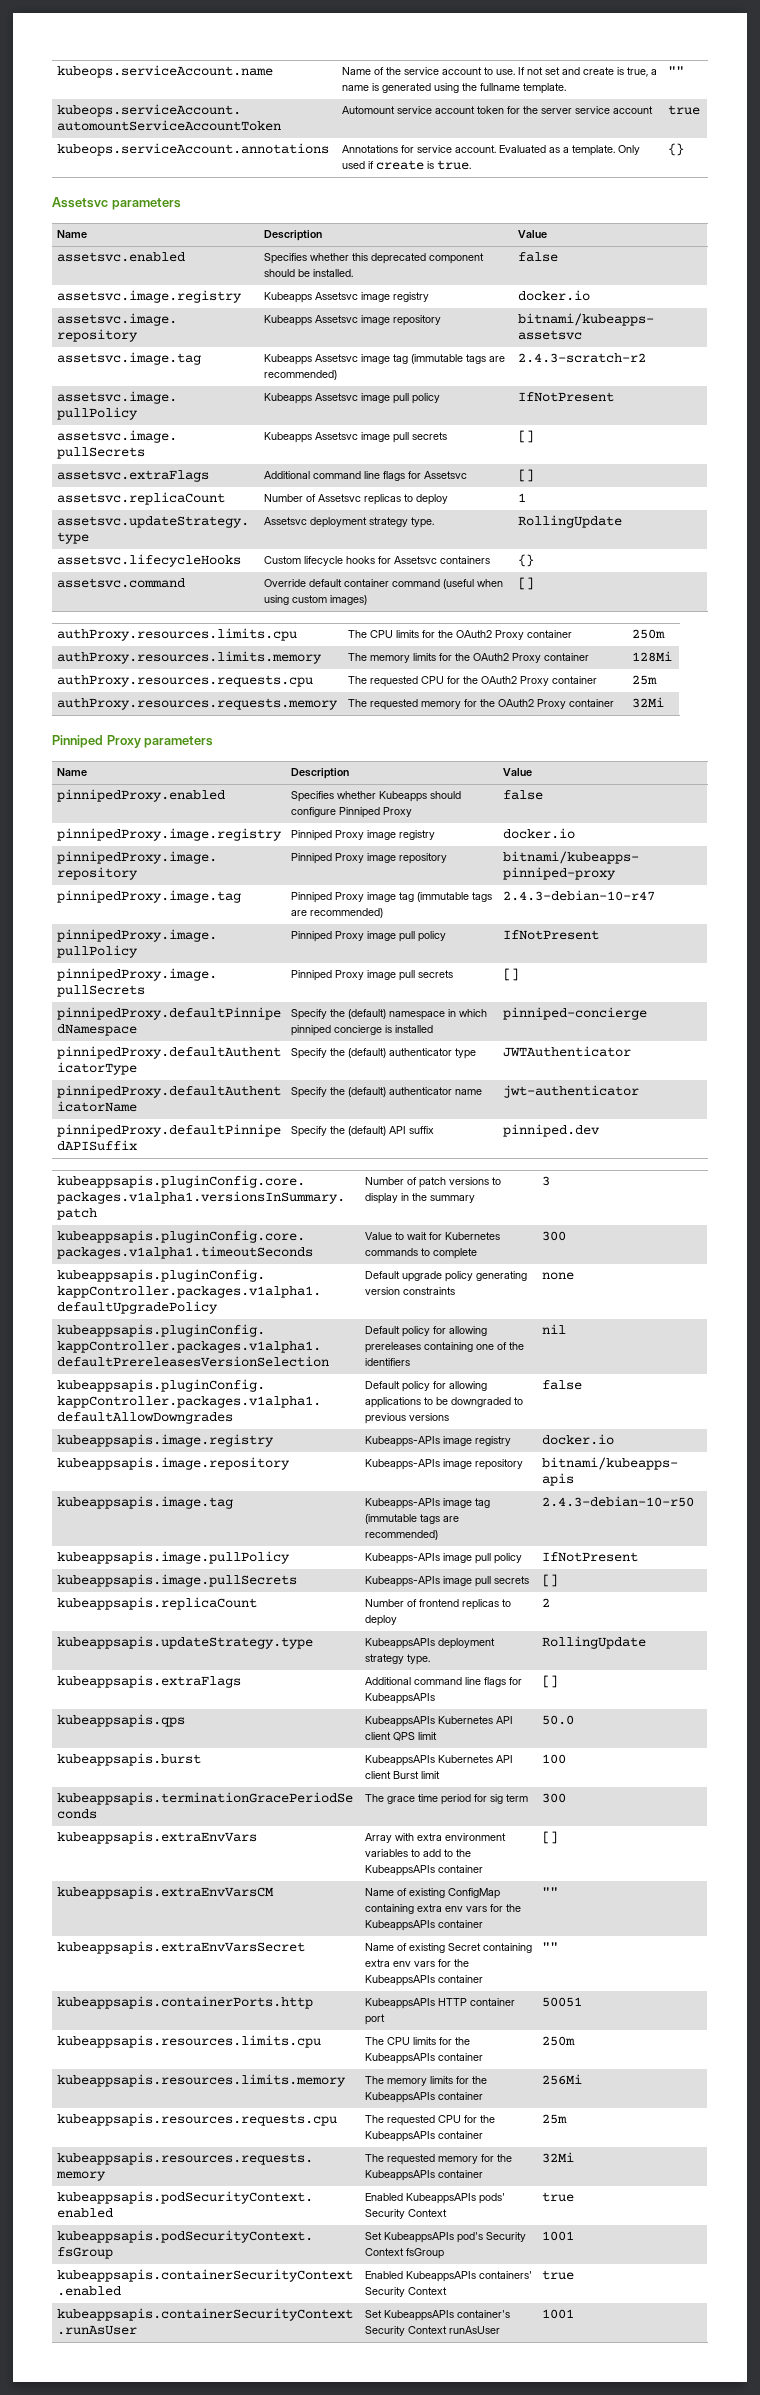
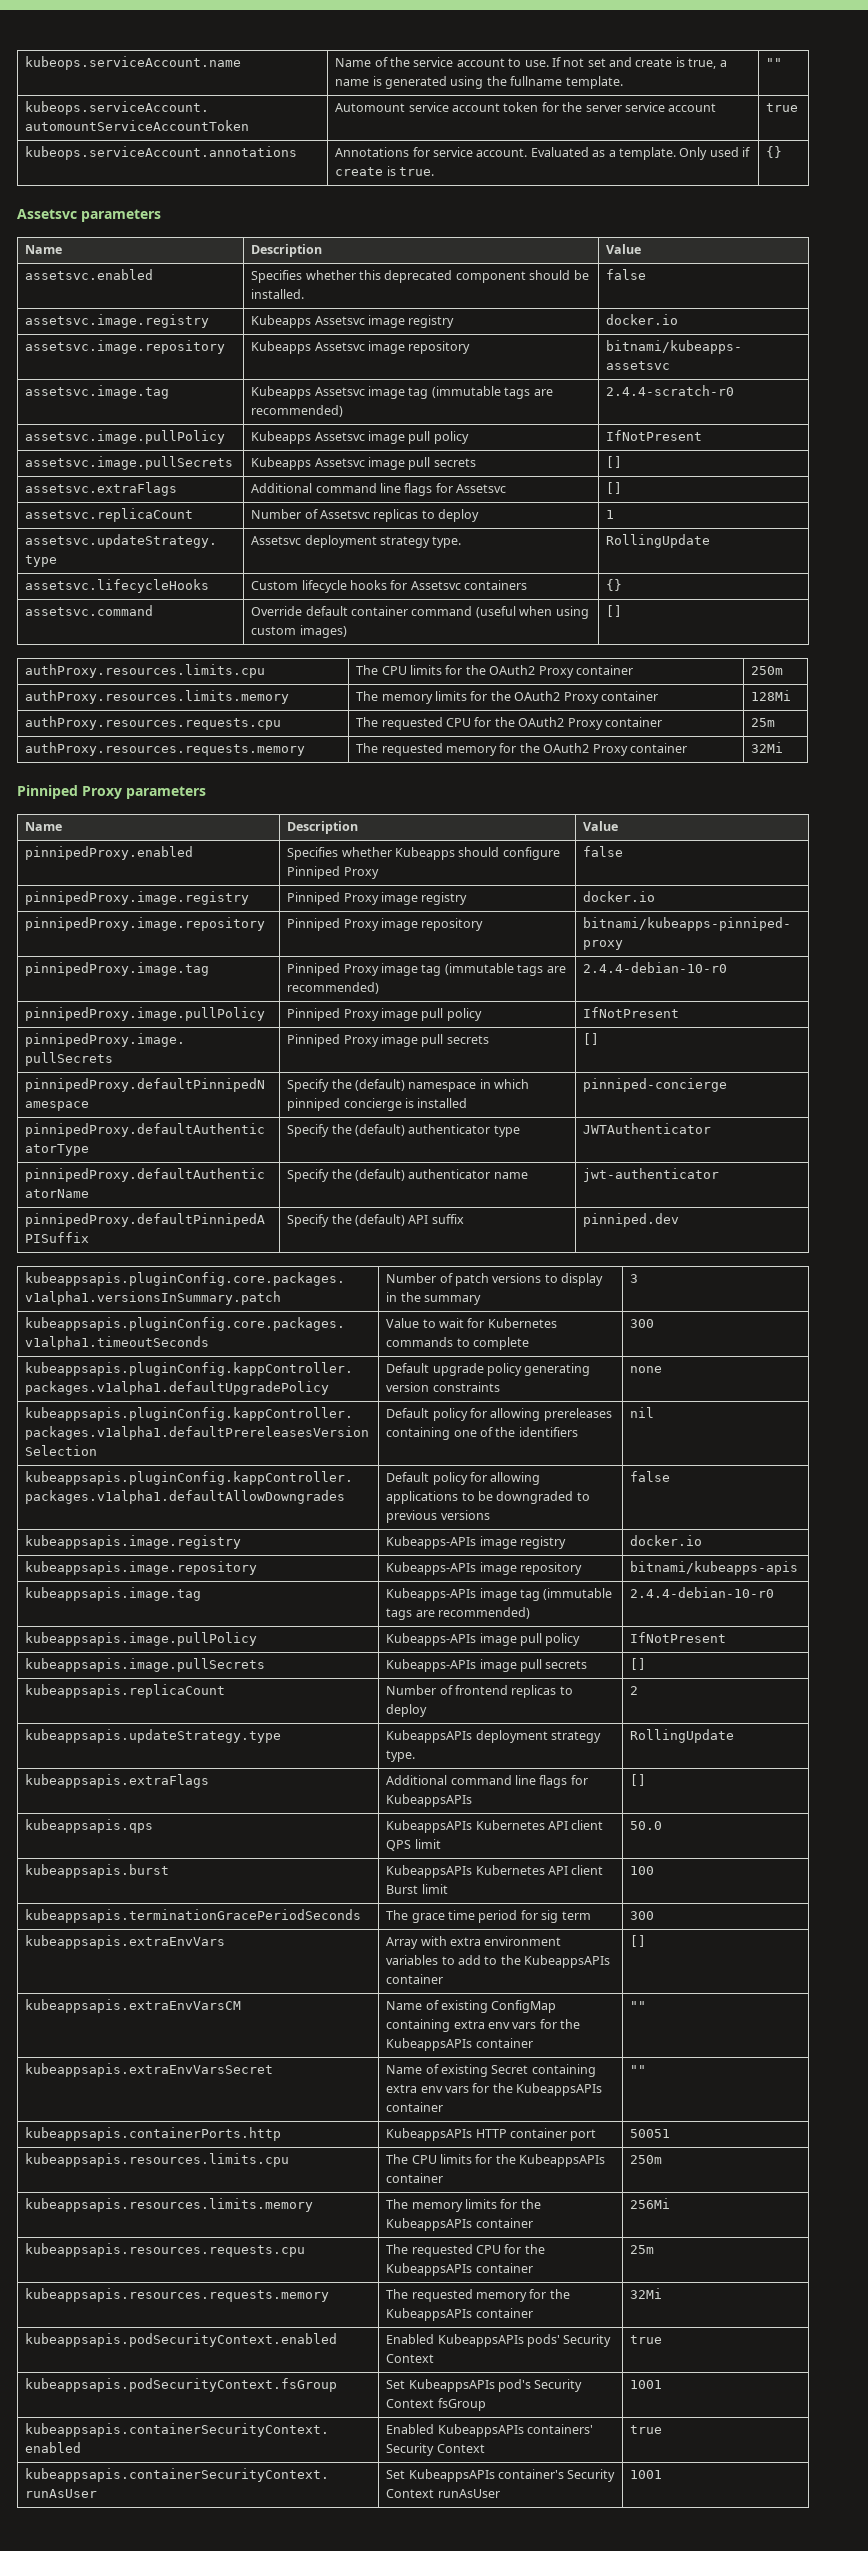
[518,353,647,363] 2.4.3-scratch-r2 -> [606,385,735,396] 2.4.4-scratch-r0
[503,890,656,901] 2.4.3-debian-10-r47 -> [583,962,728,973] 2.4.4-debian-10-r0
[542,1496,695,1507] 2.4.3-debian-10-r50 -> [630,1587,775,1598] 2.4.4-debian-10-r0

